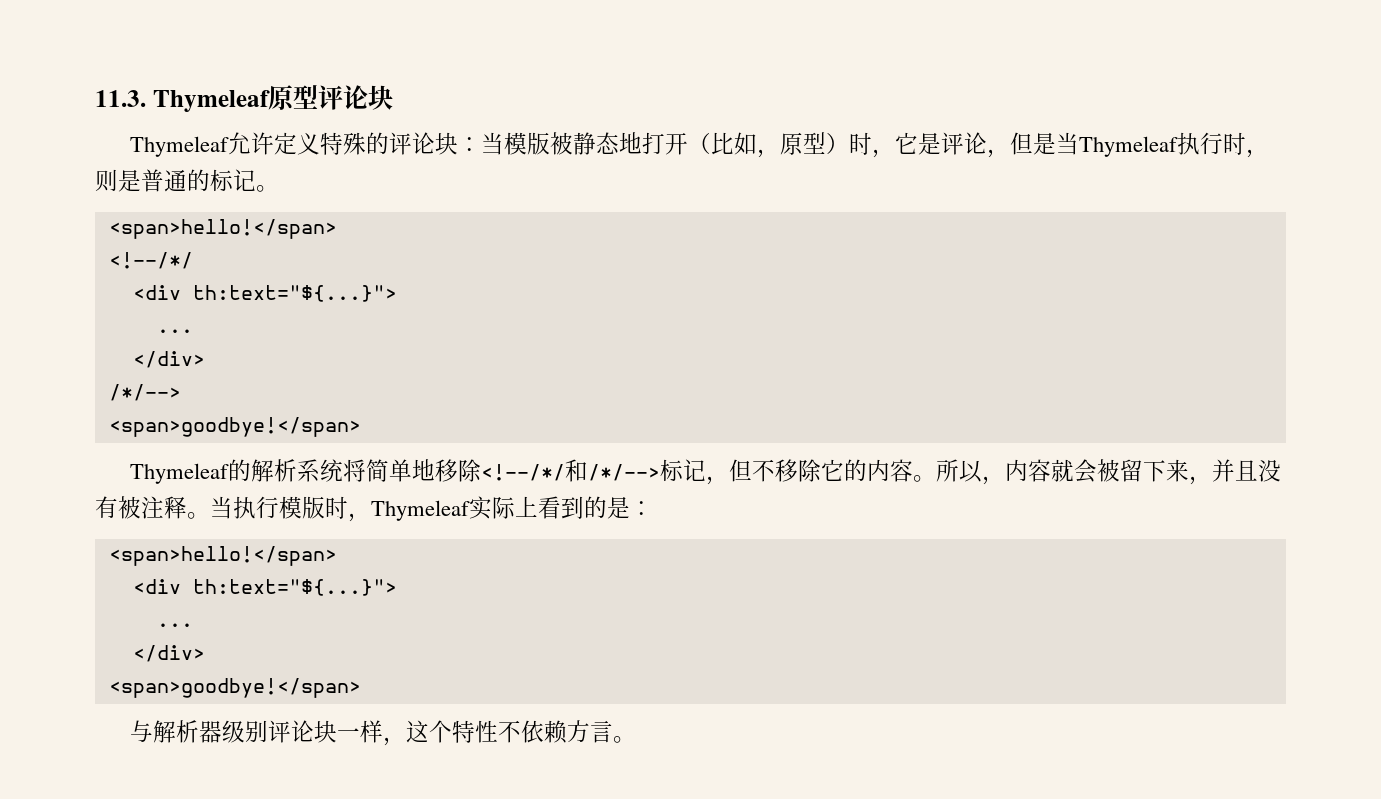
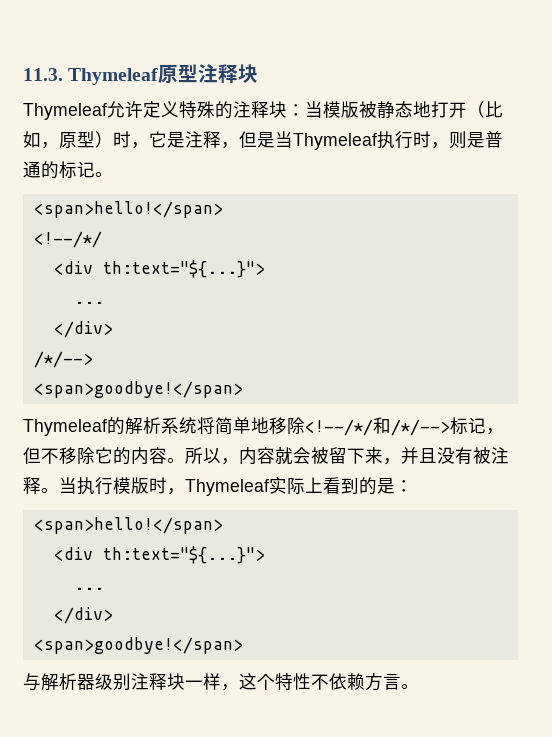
[317,85,368,110] 评论 -> [198,64,239,83] 注释
[388,132,435,155] 评论 -> [233,101,269,118] 注释
[940,132,987,155] 评论 -> [185,131,221,148] 注释
[267,720,314,743] 评论 -> [131,673,167,690] 注释

